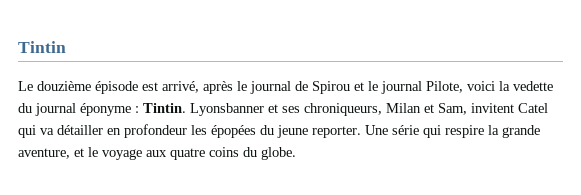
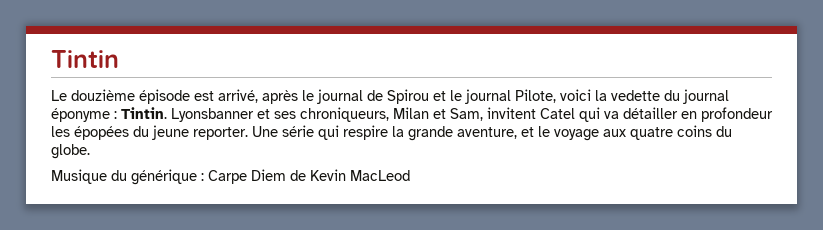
(296, 153) none -> [51,169,410,185] // Musique du générique : Carpe Diem de Kevin MacLeod

